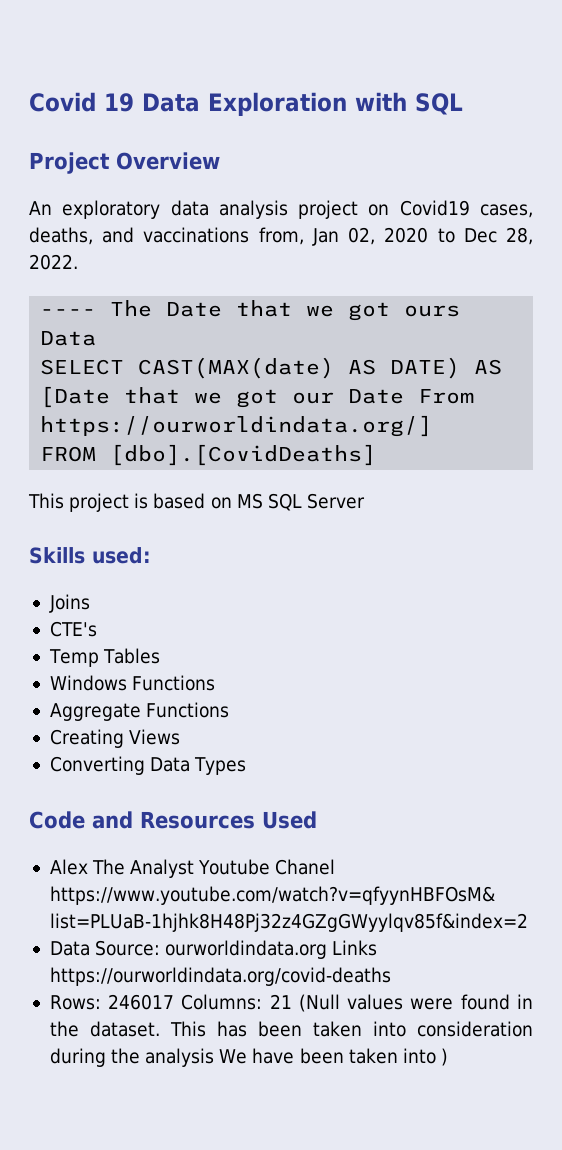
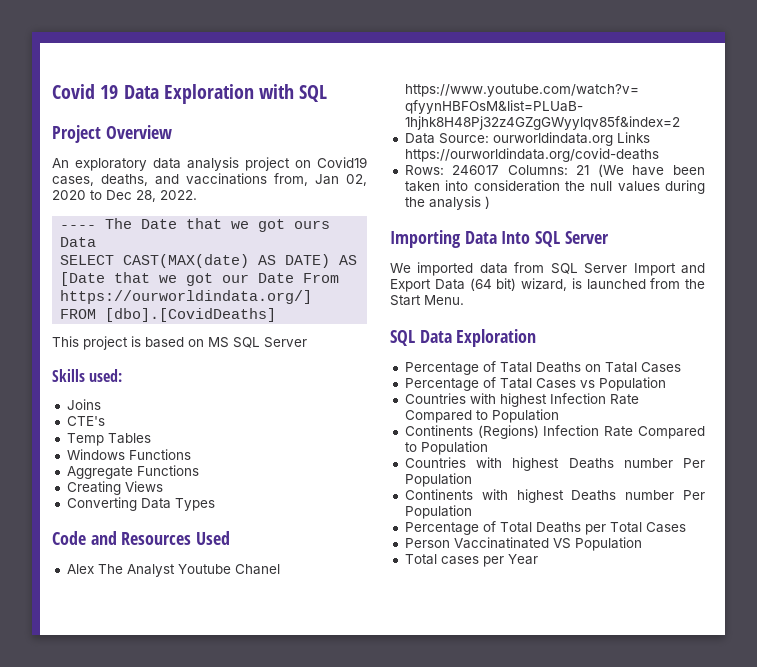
[298,994,533,1012] [49,1021,533,1037] [49,1048,448,1067] (Null values were found in the dataset. This has been taken into consideration during the analysis We have been taken into ) -> [597,164,705,177] [404,180,705,194] [404,196,490,210] [390,230,609,248] [390,262,705,276] [390,278,705,292] [390,295,464,306] [390,329,537,347] [404,361,681,375] [404,377,666,391] [404,393,639,407] [404,409,559,423] [404,425,705,439] [404,441,488,455] [404,457,705,471] [404,473,472,487] [404,489,705,503] [404,505,472,519] [404,521,686,535] [404,537,642,551] [404,554,538,567] (We have been taken into consideration the null values during the analysis ) // Importing Data Into SQL Server // We imported data from SQL Server Import and Export Data (64 bit) wizard, is launched from the Start Menu. // SQL Data Exploration // Percentage of Tatal Deaths on Tatal Cases // Percentage of Tatal Cases vs Population // Countries with highest Infection Rate Compared to Population // Continents (Regions) Infection Rate Compared to Population // Countries with highest Deaths number Per Population // Continents with highest Deaths number Per Population // Percentage of Total Deaths per Total Cases // Person Vaccinatinated VS Population // Total cases per Year

